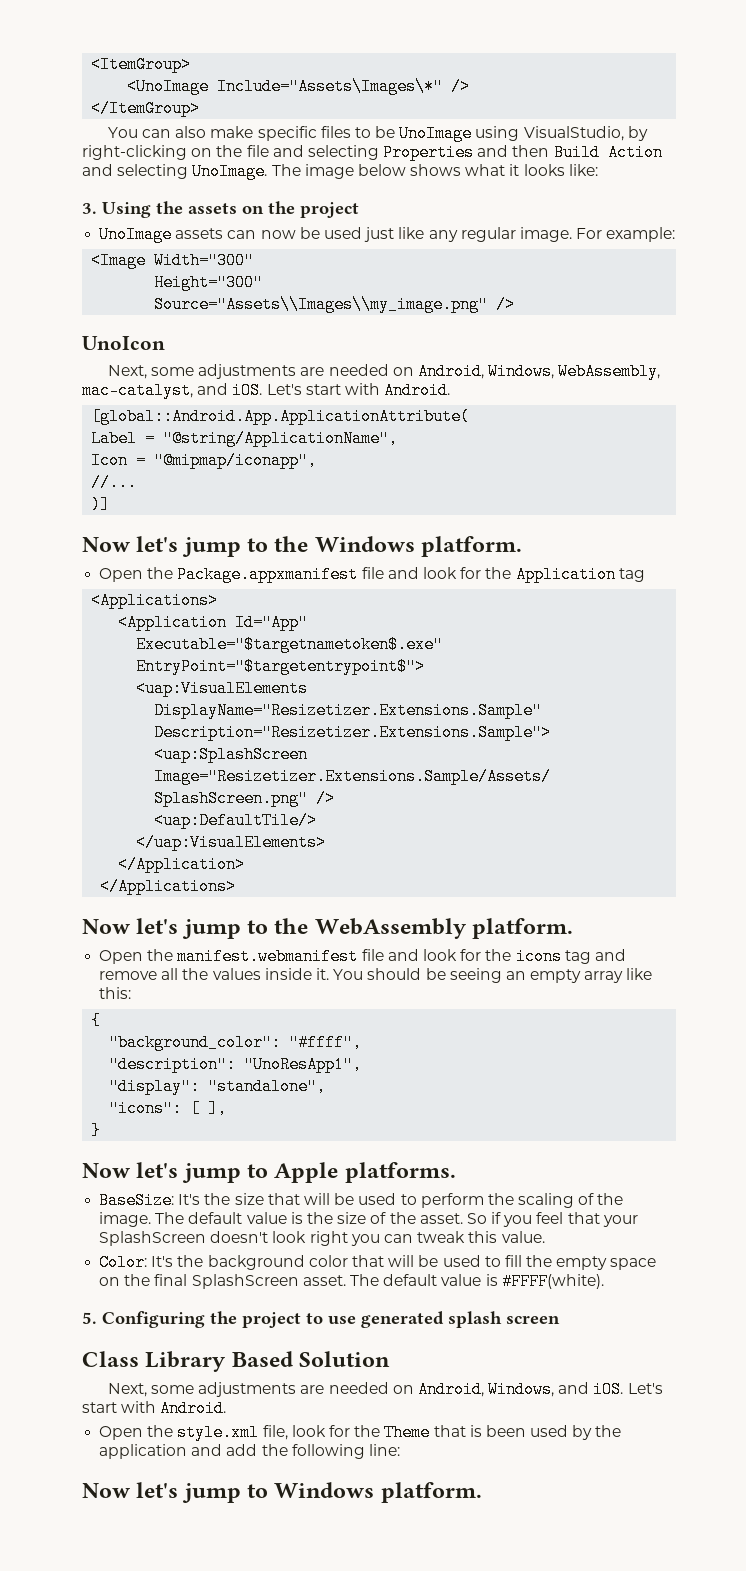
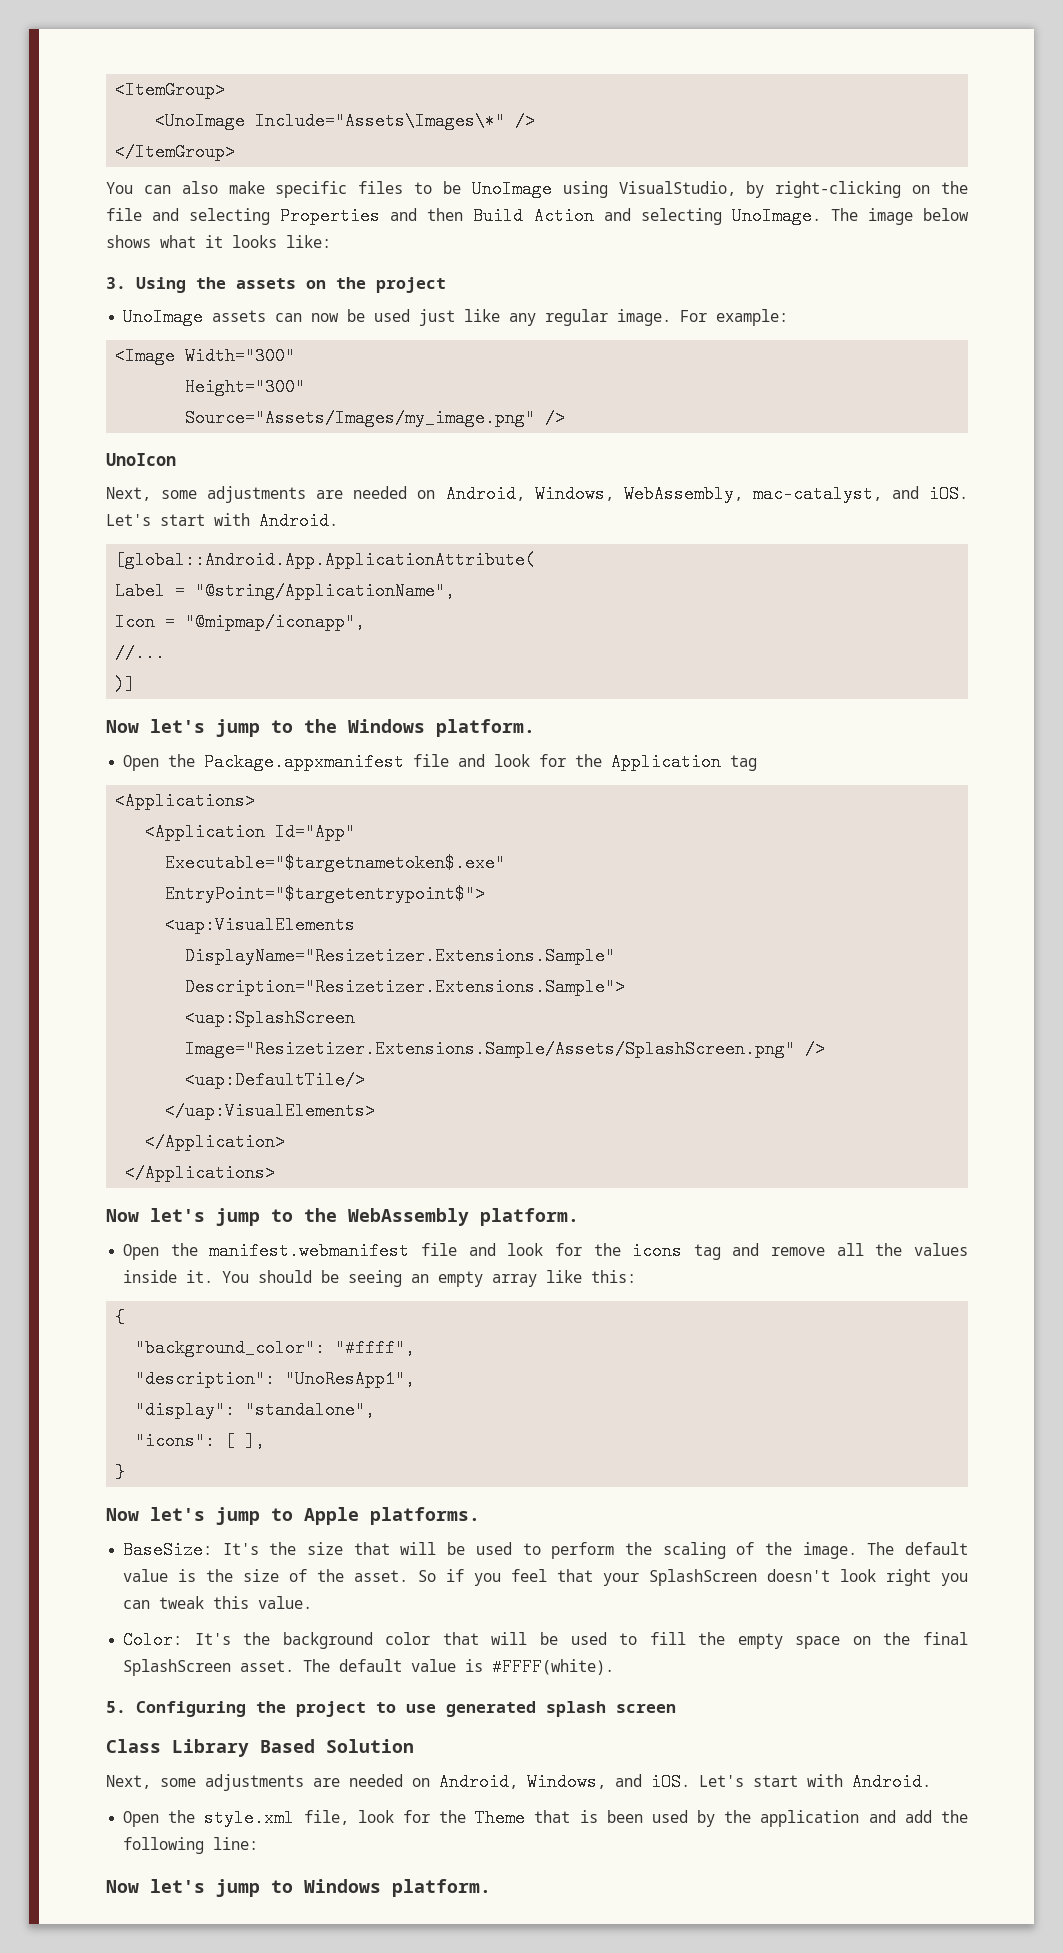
[154,296,489,313] Source="Assets\\Images\\my_image.png" -> [185,409,536,427] Source="Assets/Images/my_image.png"

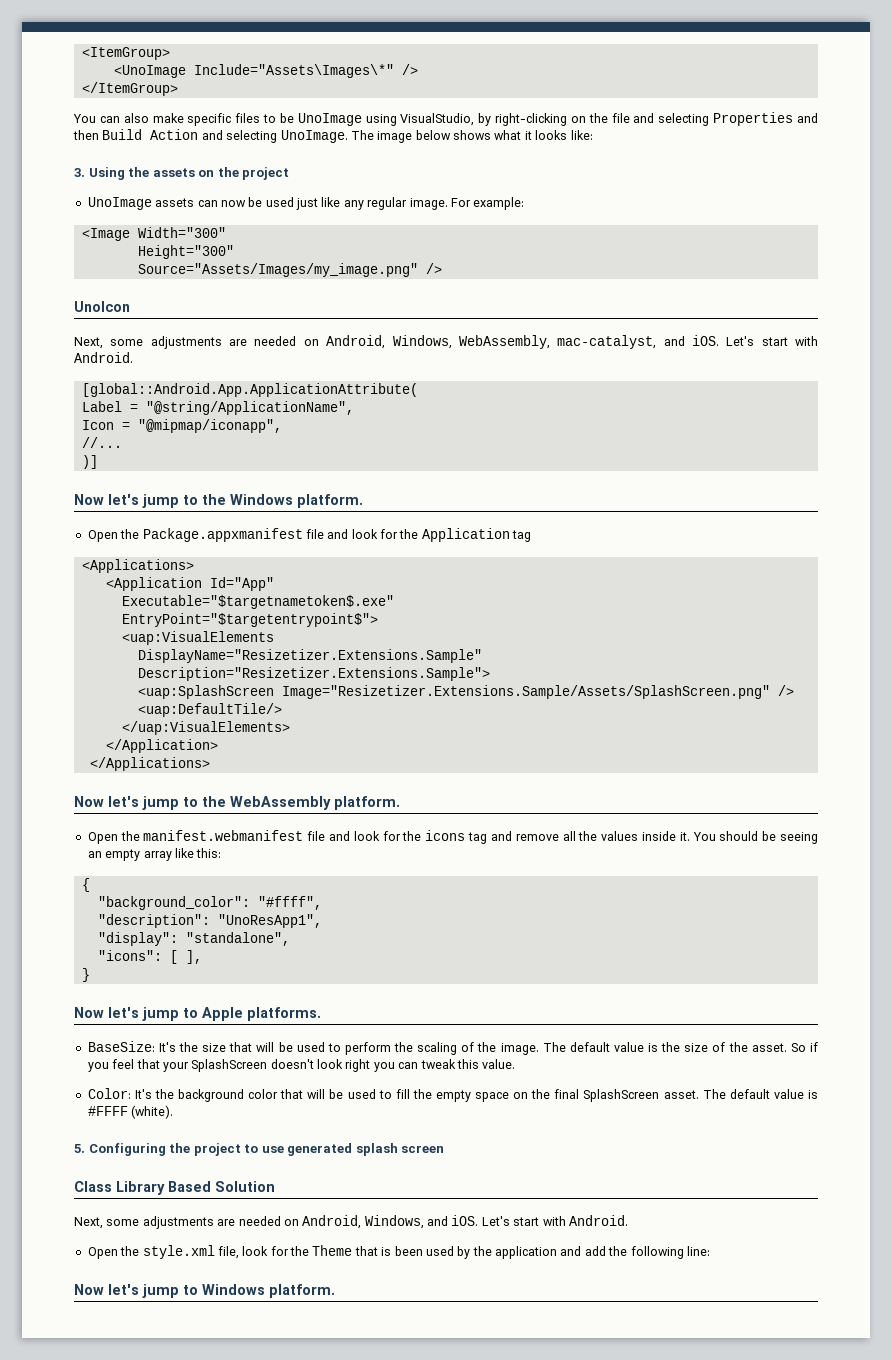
[492,1658,615,1676] #FFFF(white). -> [87,1105,174,1119] #FFFF (white).

